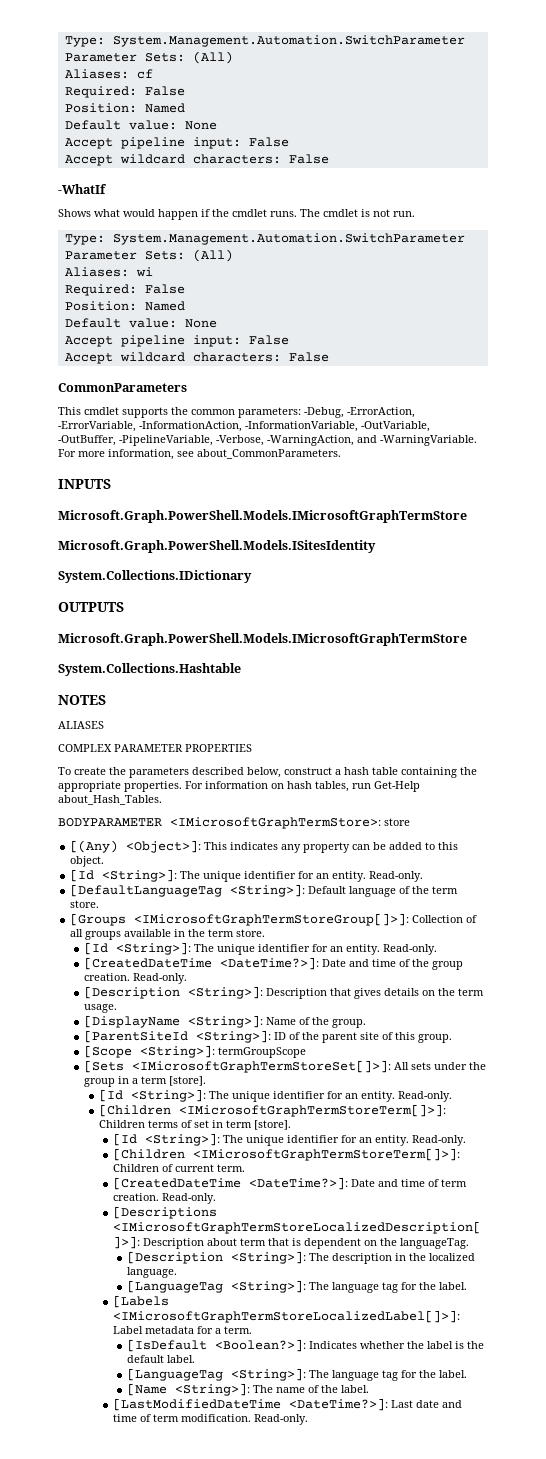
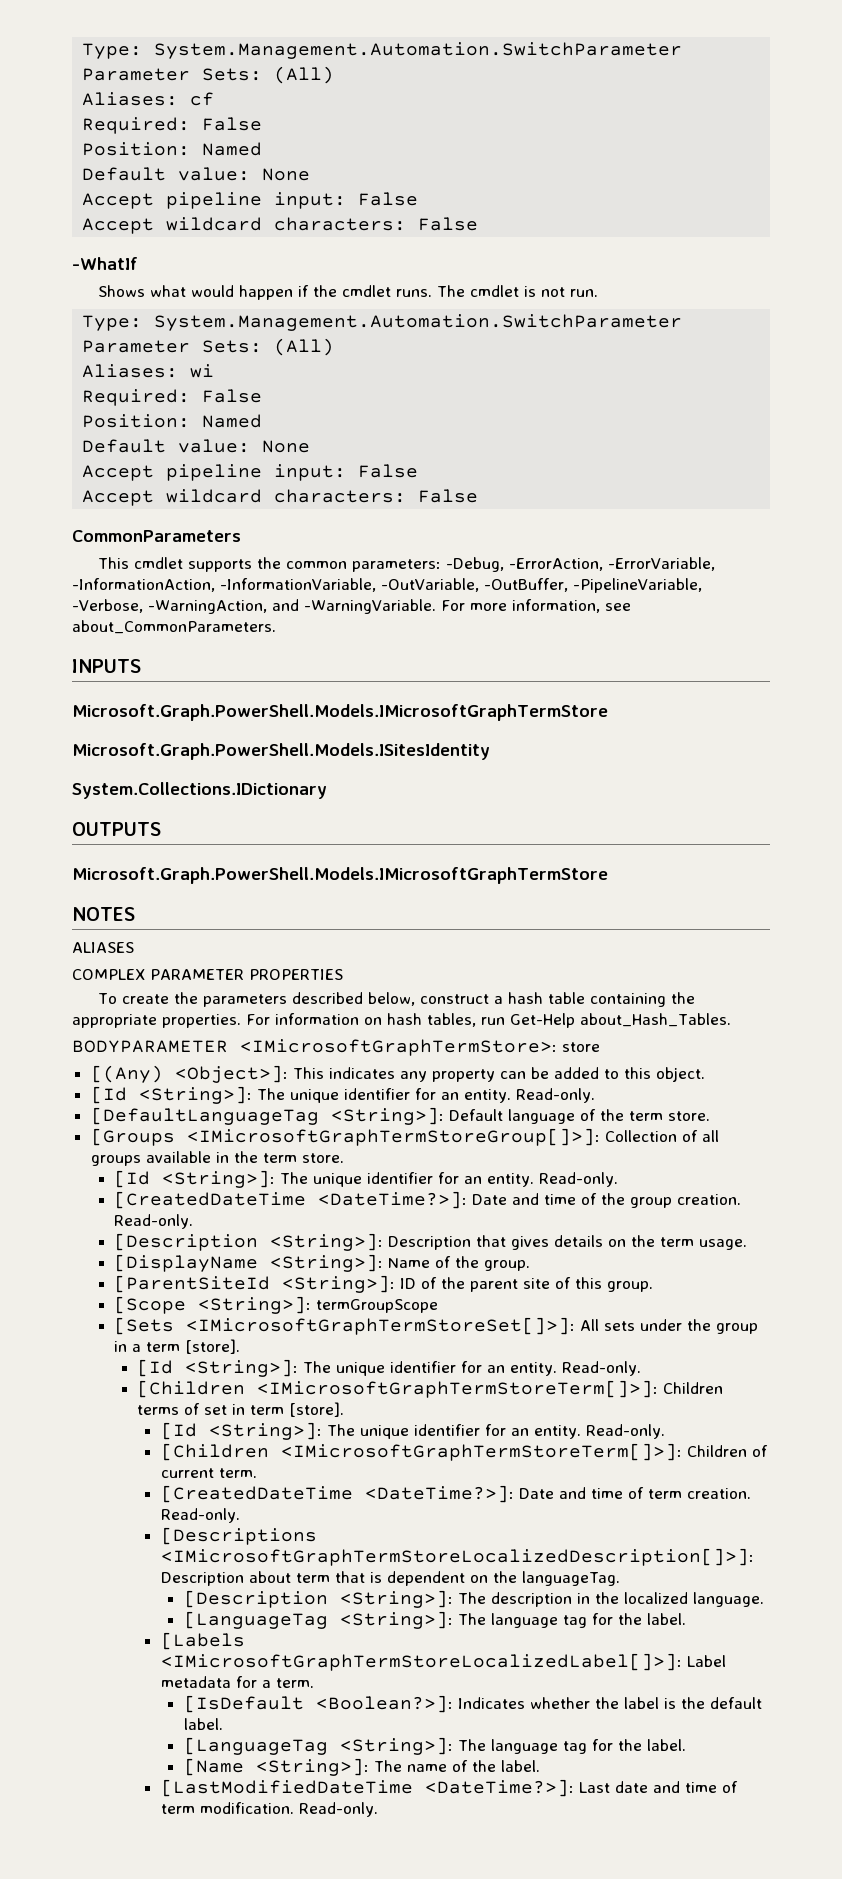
[58,663,241,676] // System.Collections.Hashtable -> (608, 875) none

